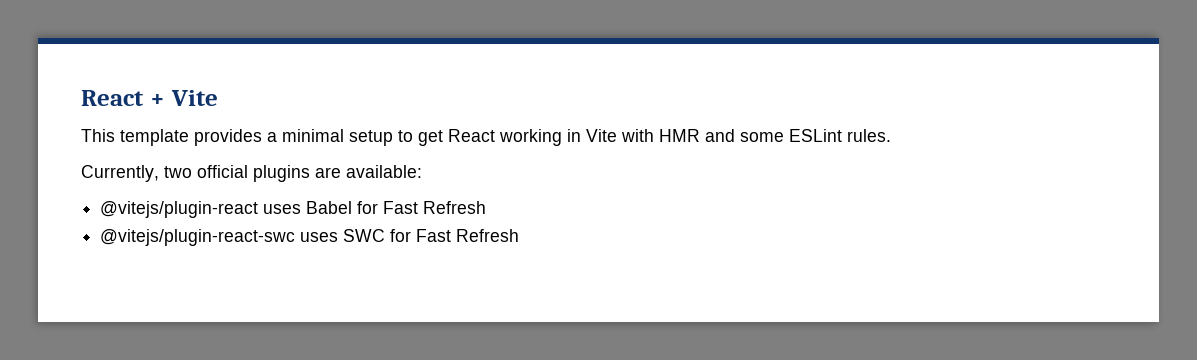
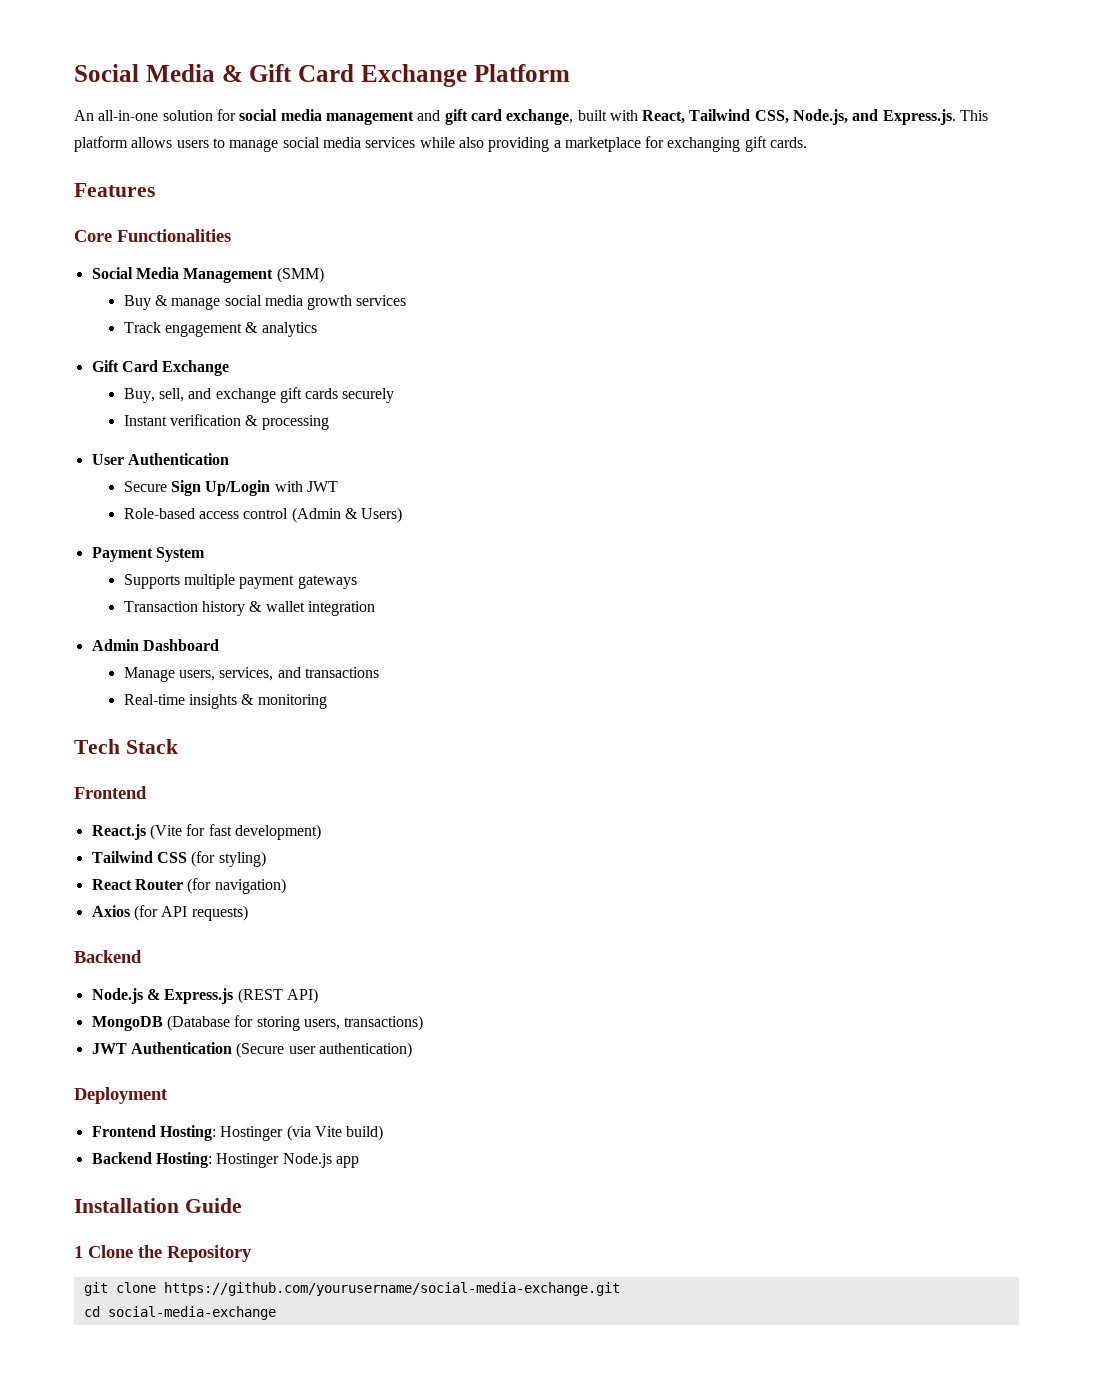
[81,90,218,106] [81,129,891,146] [81,165,422,182] [100,201,487,218] [100,229,520,246] React + Vite // This template provides a minimal setup to get React working in Vite with HMR and some ESLint rules. // Currently, two official plugins are available: // @vitejs/plugin-react uses Babel for Fast Refresh // @vitejs/plugin-react-swc uses SWC for Fast Refresh -> [74,64,570,87] [74,109,989,125] [74,136,808,152] [74,183,155,197] [74,229,231,242] [91,267,324,283] [123,295,407,310] [123,322,317,337] [91,360,230,376] [123,387,395,403] [123,414,329,430] [91,453,229,465] [123,480,338,496] [123,507,403,523] [91,547,205,562] [123,574,357,589] [123,601,375,616] [91,639,219,651] [123,667,379,682] [123,694,327,709] [74,739,178,754] [74,786,147,799] [91,824,321,840] [91,851,266,867] [91,878,286,894] [91,905,248,921] [74,950,142,963] [91,988,318,1004] [91,1015,424,1031] [91,1042,412,1058] [74,1087,168,1104] [91,1125,384,1141] [91,1152,359,1168] [74,1198,242,1213] [74,1245,252,1262] [83,1282,620,1296] [83,1306,276,1320] Social Media & Gift Card Exchange Platform // An all-in-one solution for social media management and gift card exchange, built with React, Tailwind CSS, Node.js, and Express.js. This platform allows users to manage social media services while also providing a marketplace for exchanging gift cards. // Features // Core Functionalities // Social Media Management (SMM) // Buy & manage social media growth services // Track engagement & analytics // Gift Card Exchange // Buy, sell, and exchange gift cards securely // Instant verification & processing // User Authentication // Secure Sign Up/Login with JWT // Role-based access control (Admin & Users) // Payment System // Supports multiple payment gateways // Transaction history & wallet integration // Admin Dashboard // Manage users, services, and transactions // Real-time insights & monitoring // Tech Stack // Frontend // React.js (Vite for fast development) // Tailwind CSS (for styling) // React Router (for navigation) // Axios (for API requests) // Backend // Node.js & Express.js (REST API) // MongoDB (Database for storing users, transactions) // JWT Authentication (Secure user authentication) // Deployment // Frontend Hosting: Hostinger (via Vite build) // Backend Hosting: Hostinger Node.js app // Installation Guide // 1 Clone the Repository // git clone https://github.com/yourusername/social-media-exchange.git // cd social-media-exchange

